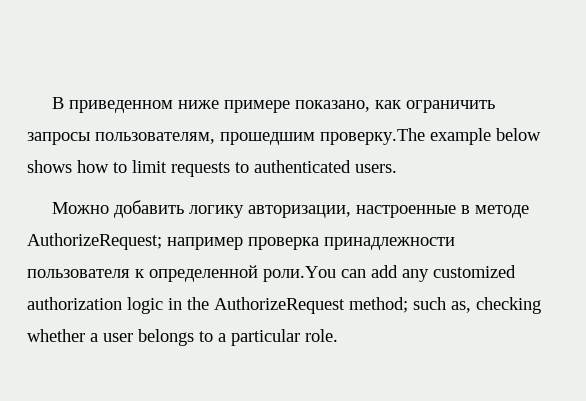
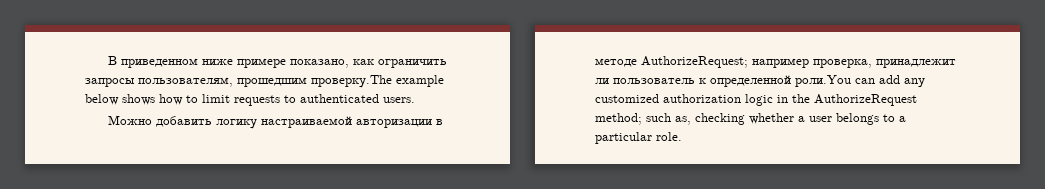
[247,205,456,218] авторизации, настроенные -> [260,116,432,128] настраиваемой авторизации
[248,237,455,250] [27,269,130,278] проверка принадлежности пользователя -> [813,59,956,68] [595,78,695,84] проверка, принадлежит ли пользователь

